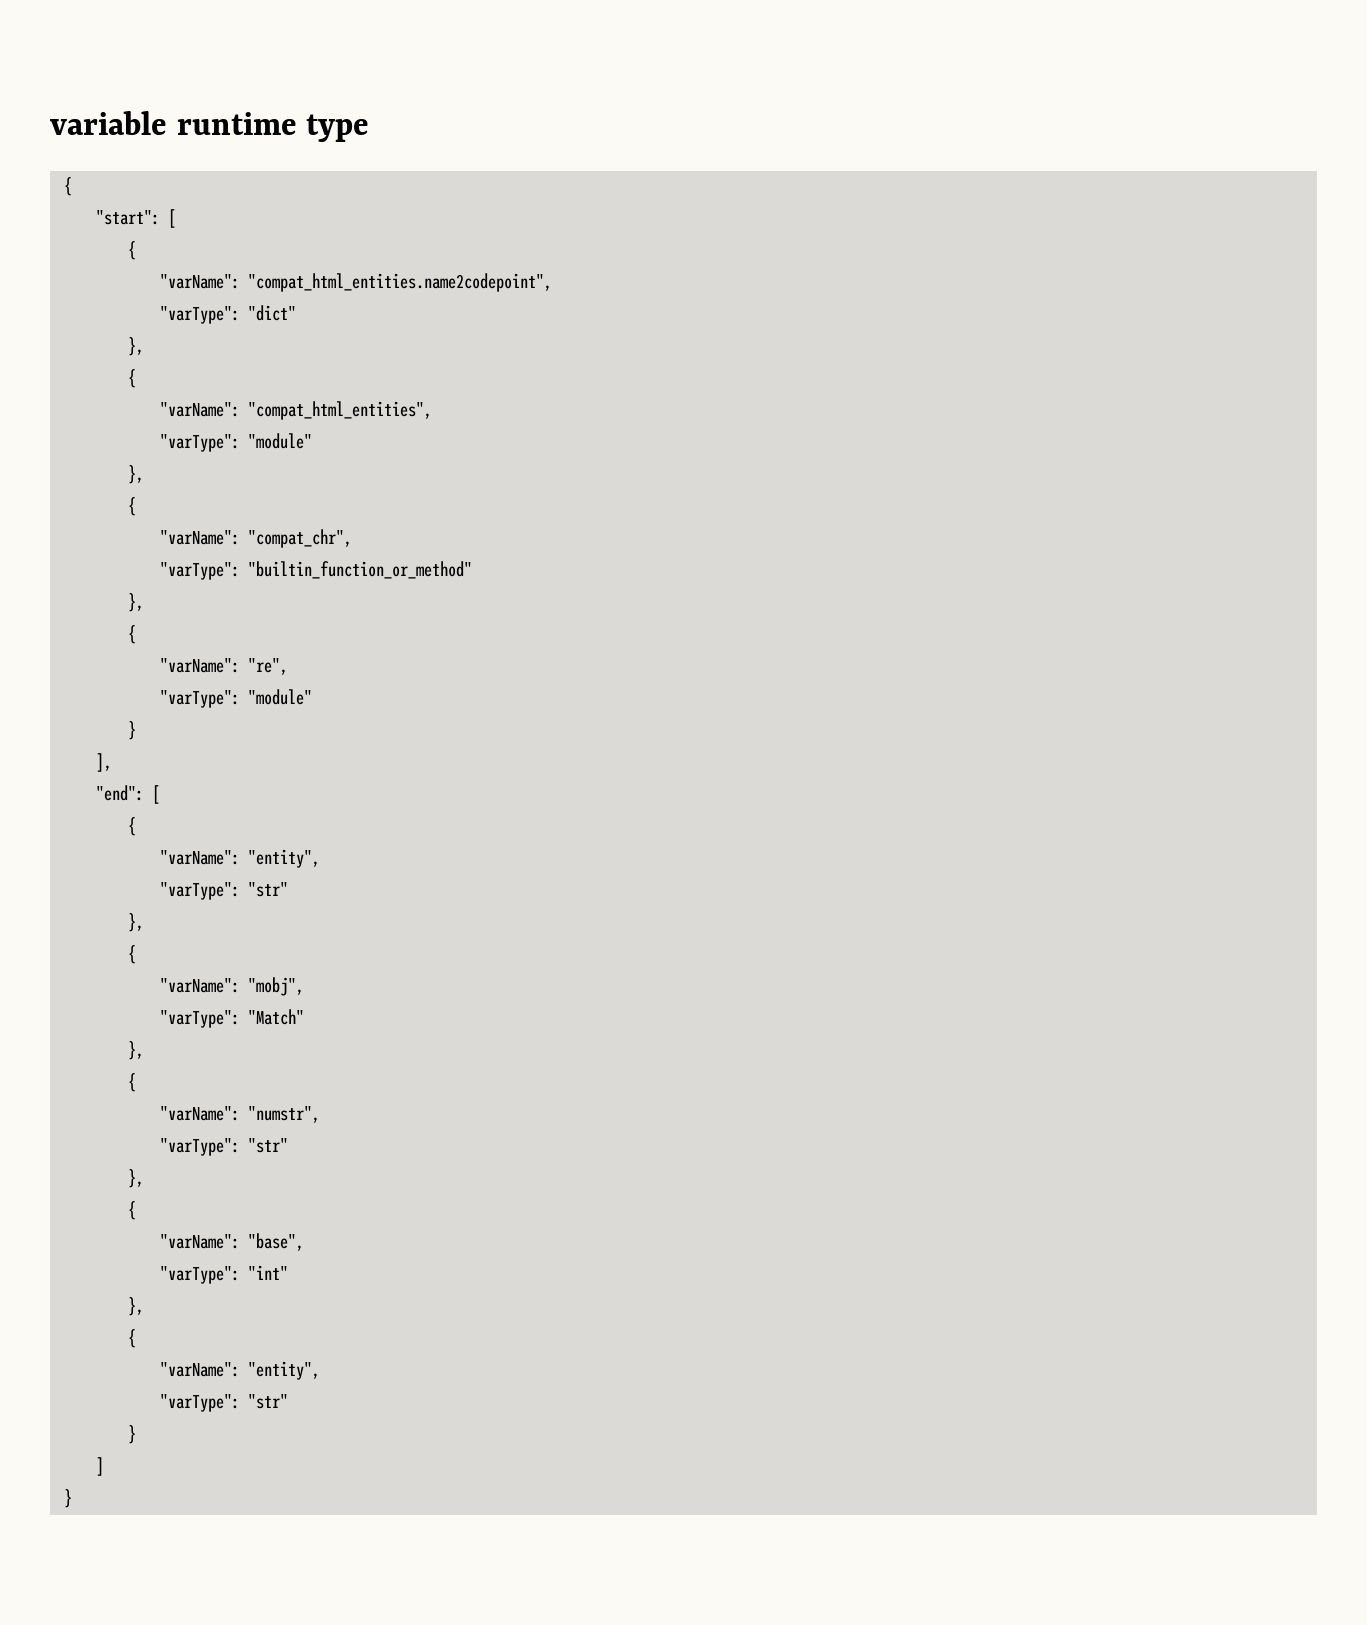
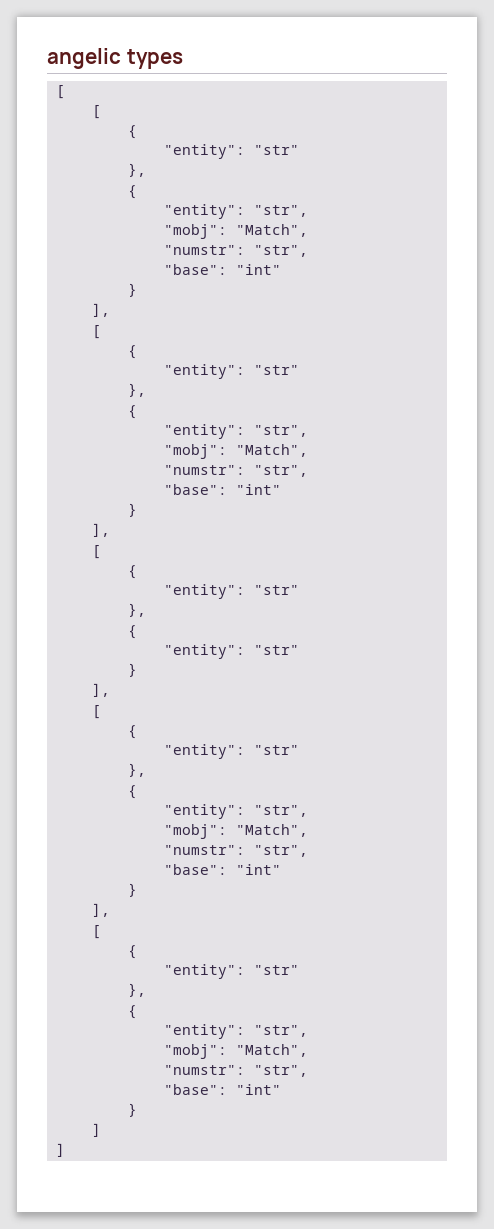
[50,111,370,142] [63,177,72,196] [95,209,176,228] [127,241,136,260] [159,273,552,292] [159,305,296,324] [127,337,144,356] [127,369,136,388] [159,401,432,420] [159,433,312,452] [127,465,144,484] [127,497,136,516] [159,529,352,548] [159,561,472,580] [127,593,144,612] [127,625,136,644] [159,658,288,675] [159,689,312,708] [127,721,136,740] [95,753,112,772] [95,785,160,804] [127,817,136,836] [159,849,320,868] [159,882,288,900] [127,913,144,932] [127,945,136,964] [159,977,304,996] [159,1009,304,1028] [127,1041,144,1060] [127,1073,136,1092] [159,1106,320,1123] [159,1138,288,1156] [127,1169,144,1188] [127,1201,136,1220] [159,1233,304,1251] [159,1265,288,1284] [127,1297,144,1316] [127,1329,136,1348] [159,1361,320,1380] [159,1394,288,1412] variable runtime type // { // "start": [ // { // "varName": "compat_html_entities.name2codepoint", // "varType": "dict" // }, // { // "varName": "compat_html_entities", // "varType": "module" // }, // { // "varName": "compat_chr", // "varType": "builtin_function_or_method" // }, // { // "varName": "re", // "varType": "module" // } // ], // "end": [ // { // "varName": "entity", // "varType": "str" // }, // { // "varName": "mobj", // "varType": "Match" // }, // { // "varName": "numstr", // "varType": "str" // }, // { // "varName": "base", // "varType": "int" // }, // { // "varName": "entity", // "varType": "str" -> [47,48,183,69] [55,85,65,99] [91,105,101,119] [127,125,137,139] [163,144,299,159] [127,163,146,177] [127,185,137,199] [163,204,308,219] [163,224,308,239] [163,245,308,257] [163,264,281,275] [127,283,137,297] [91,303,110,317] [91,325,101,339] [127,345,137,359] [163,364,299,379] [127,383,146,397] [127,405,137,419] [163,424,308,439] [163,444,308,459] [163,465,308,477] [163,484,281,495] [127,503,137,517] [91,523,110,537] [91,545,101,559] [127,565,137,579] [163,584,299,599] [127,603,146,617] [127,625,137,639] [163,644,299,659] [127,663,137,677] [91,683,110,697] [91,705,101,719] [127,725,137,739] [163,744,299,759] [127,763,146,777] [127,785,137,799] [163,804,308,819] [163,824,308,839] [163,845,308,857] [163,864,281,875] [127,883,137,897] [91,903,110,917] [91,925,101,939] [127,945,137,959] [163,964,299,979] [127,983,146,997] [127,1005,137,1019] [163,1024,308,1039] [163,1044,308,1059] [163,1065,308,1077] [163,1084,281,1095] angelic types // [ // [ // { // "entity": "str" // }, // { // "entity": "str", // "mobj": "Match", // "numstr": "str", // "base": "int" // } // ], // [ // { // "entity": "str" // }, // { // "entity": "str", // "mobj": "Match", // "numstr": "str", // "base": "int" // } // ], // [ // { // "entity": "str" // }, // { // "entity": "str" // } // ], // [ // { // "entity": "str" // }, // { // "entity": "str", // "mobj": "Match", // "numstr": "str", // "base": "int" // } // ], // [ // { // "entity": "str" // }, // { // "entity": "str", // "mobj": "Match", // "numstr": "str", // "base": "int"
[63,1489,72,1508] } -> [55,1143,65,1157] ]

